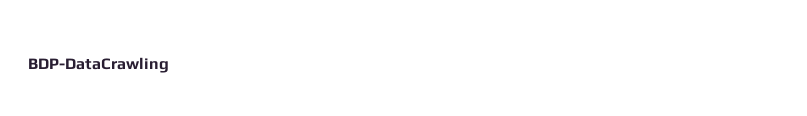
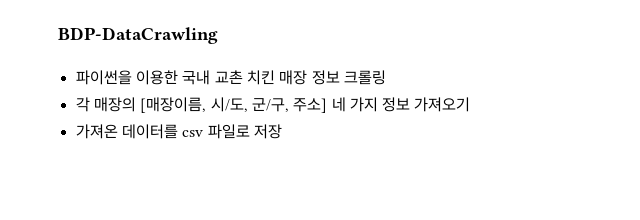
(169, 65) none -> [75,70,386,85] [75,97,471,113] [75,124,282,139] // 파이썬을 이용한 국내 교촌 치킨 매장 정보 크롤링 // 각 매장의 [매장이름, 시/도, 군/구, 주소] 네 가지 정보 가져오기 // 가져온 데이터를 csv 파일로 저장

